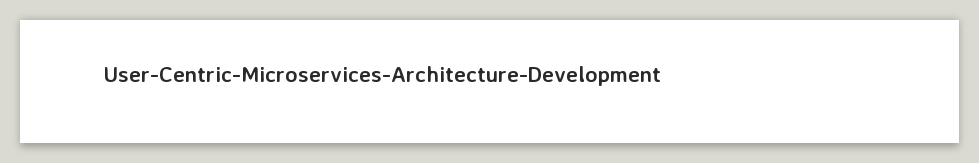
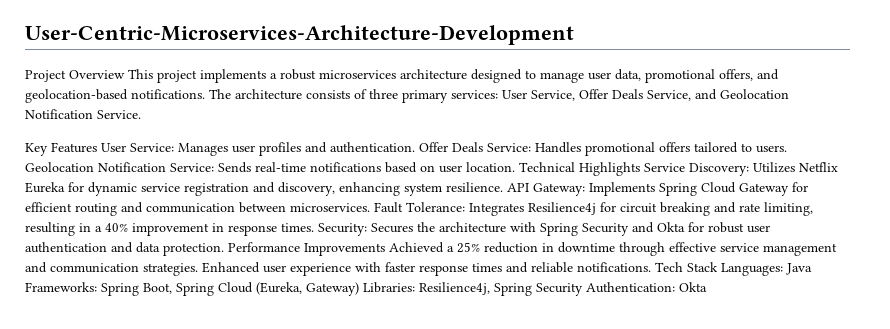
(661, 76) none -> [25,69,779,83] [25,89,789,103] [25,109,141,119] [25,142,787,156] [25,162,838,176] [25,182,808,196] [25,202,813,216] [25,222,770,236] [25,242,837,256] [25,262,812,276] [25,282,707,296] // Project Overview This project implements a robust microservices architecture designed to manage user data, promotional offers, and geolocation-based notifications. The architecture consists of three primary services: User Service, Offer Deals Service, and Geolocation Notification Service. // Key Features User Service: Manages user profiles and authentication. Offer Deals Service: Handles promotional offers tailored to users. Geolocation Notification Service: Sends real-time notifications based on user location. Technical Highlights Service Discovery: Utilizes Netflix Eureka for dynamic service registration and discovery, enhancing system resilience. API Gateway: Implements Spring Cloud Gateway for efficient routing and communication between microservices. Fault Tolerance: Integrates Resilience4j for circuit breaking and rate limiting, resulting in a 40% improvement in response times. Security: Secures the architecture with Spring Security and Okta for robust user authentication and data protection. Performance Improvements Achieved a 25% reduction in downtime through effective service management and communication strategies. Enhanced user experience with faster response times and reliable notifications. Tech Stack Languages: Java Frameworks: Spring Boot, Spring Cloud (Eureka, Gateway) Libraries: Resilience4j, Spring Security Authentication: Okta

